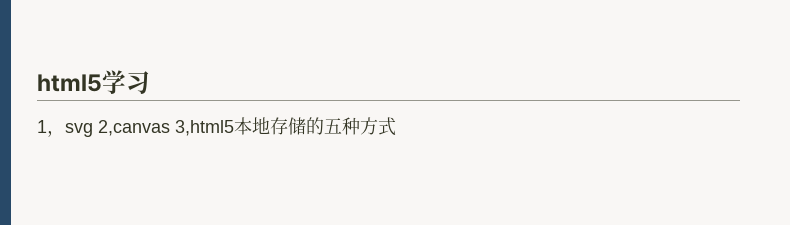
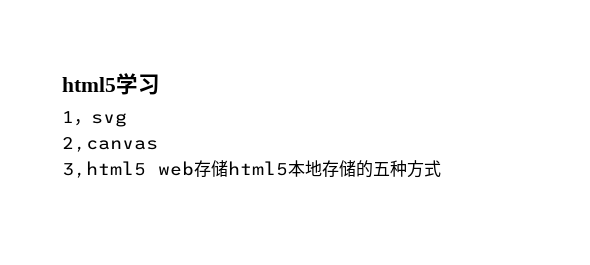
(93, 130) none -> (127, 120) //
[175,120,234,136] 3,html5 -> [62,160,288,178] // 3,html5 web存储html5

